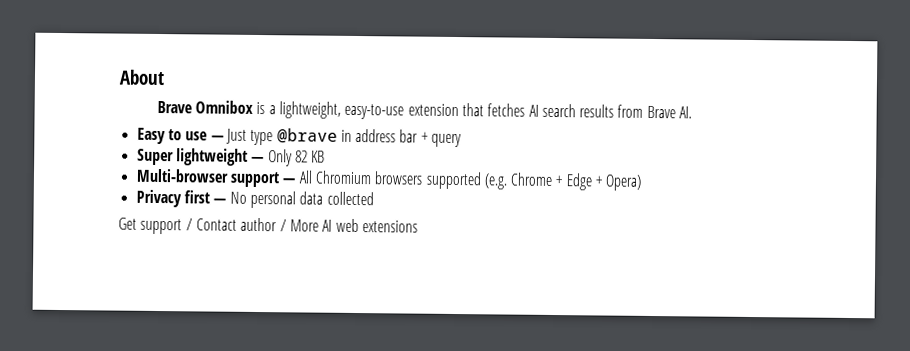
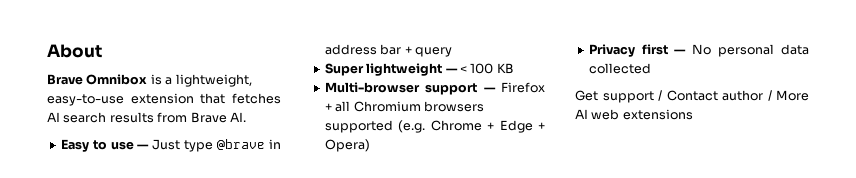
[267,149,308,167] Only 82 -> [459,63,494,74] < 100
[298,170,313,184] All -> [501,82,545,93] [324,101,351,112] Firefox + all

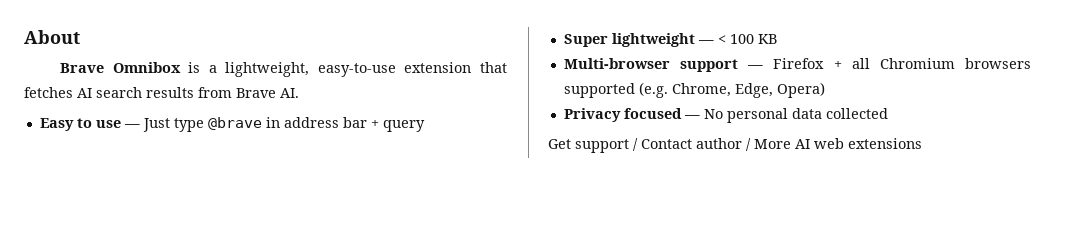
[430,120,545,133] Chrome + Edge + -> [671,83,773,98] Chrome, Edge,
[641,44,668,55] first -> [623,108,682,119] focused

